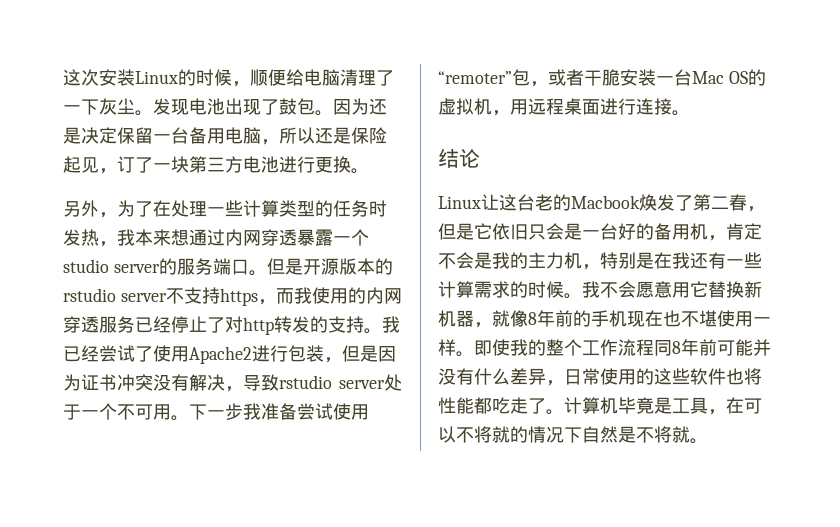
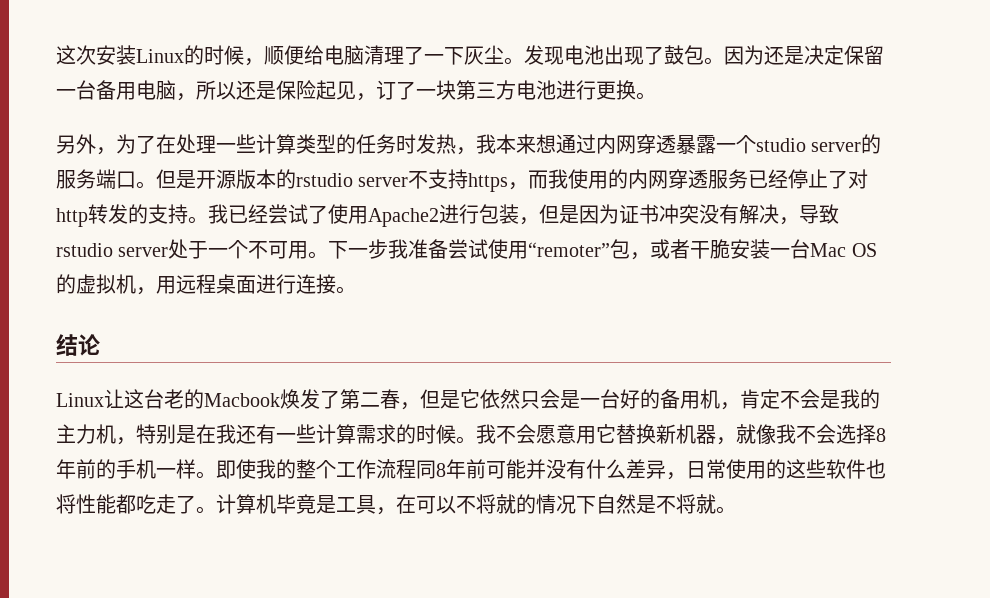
[510,224,528,240] 旧 -> [500,389,520,409] 然
(528, 318) none -> [776,424,876,444] 我不会选择
[627,310,753,327] 现在也不堪使用 -> (156, 469) none

